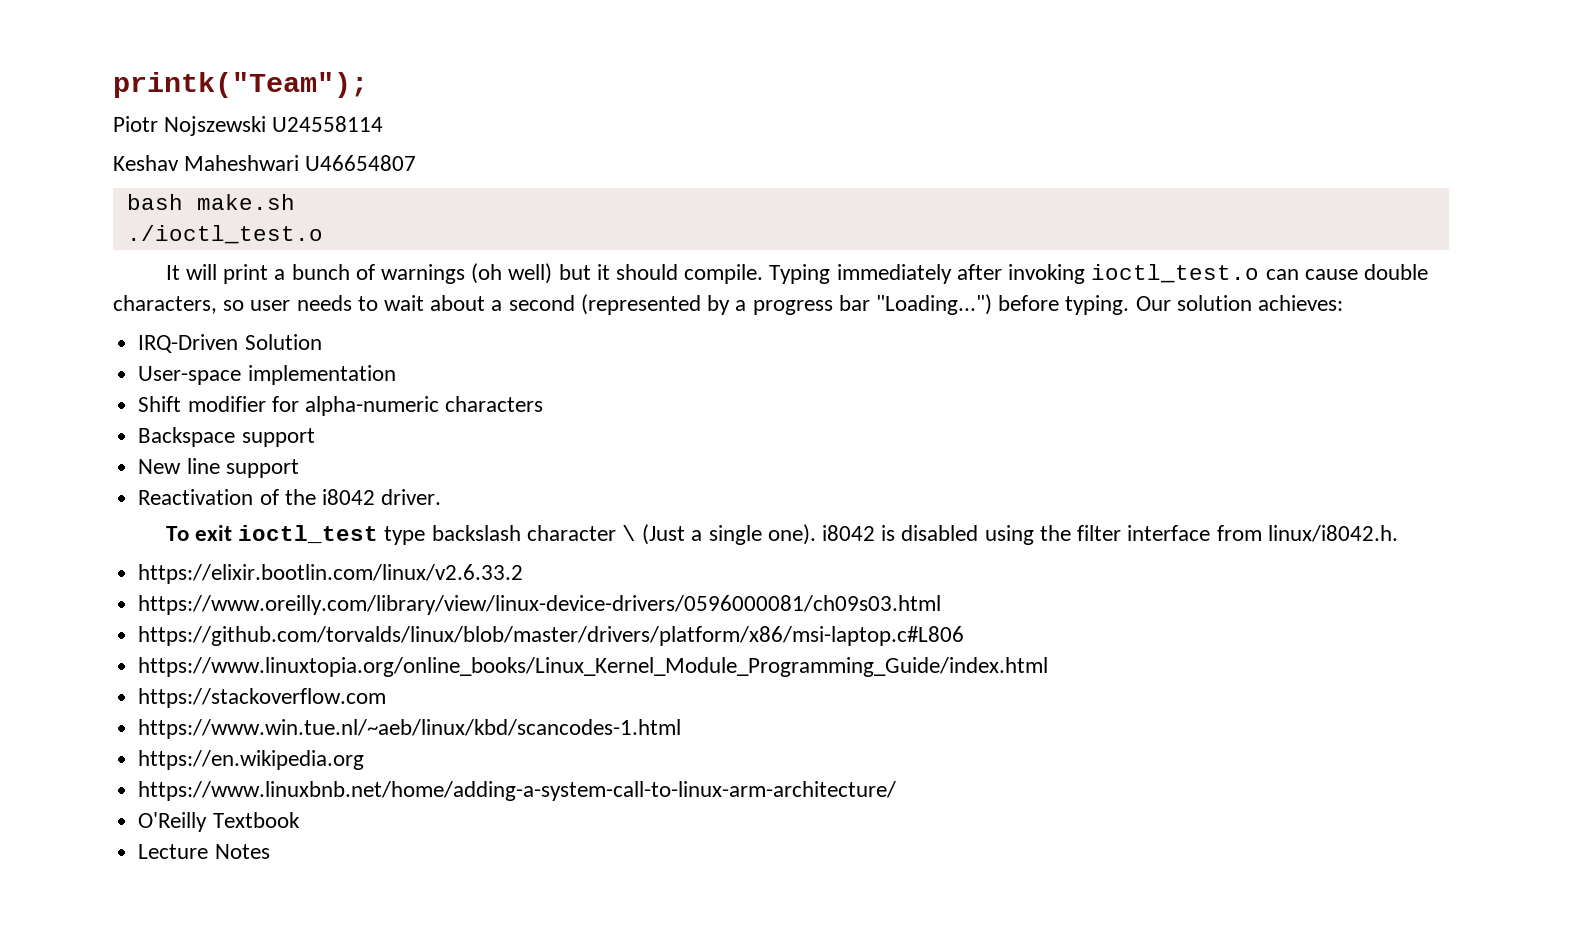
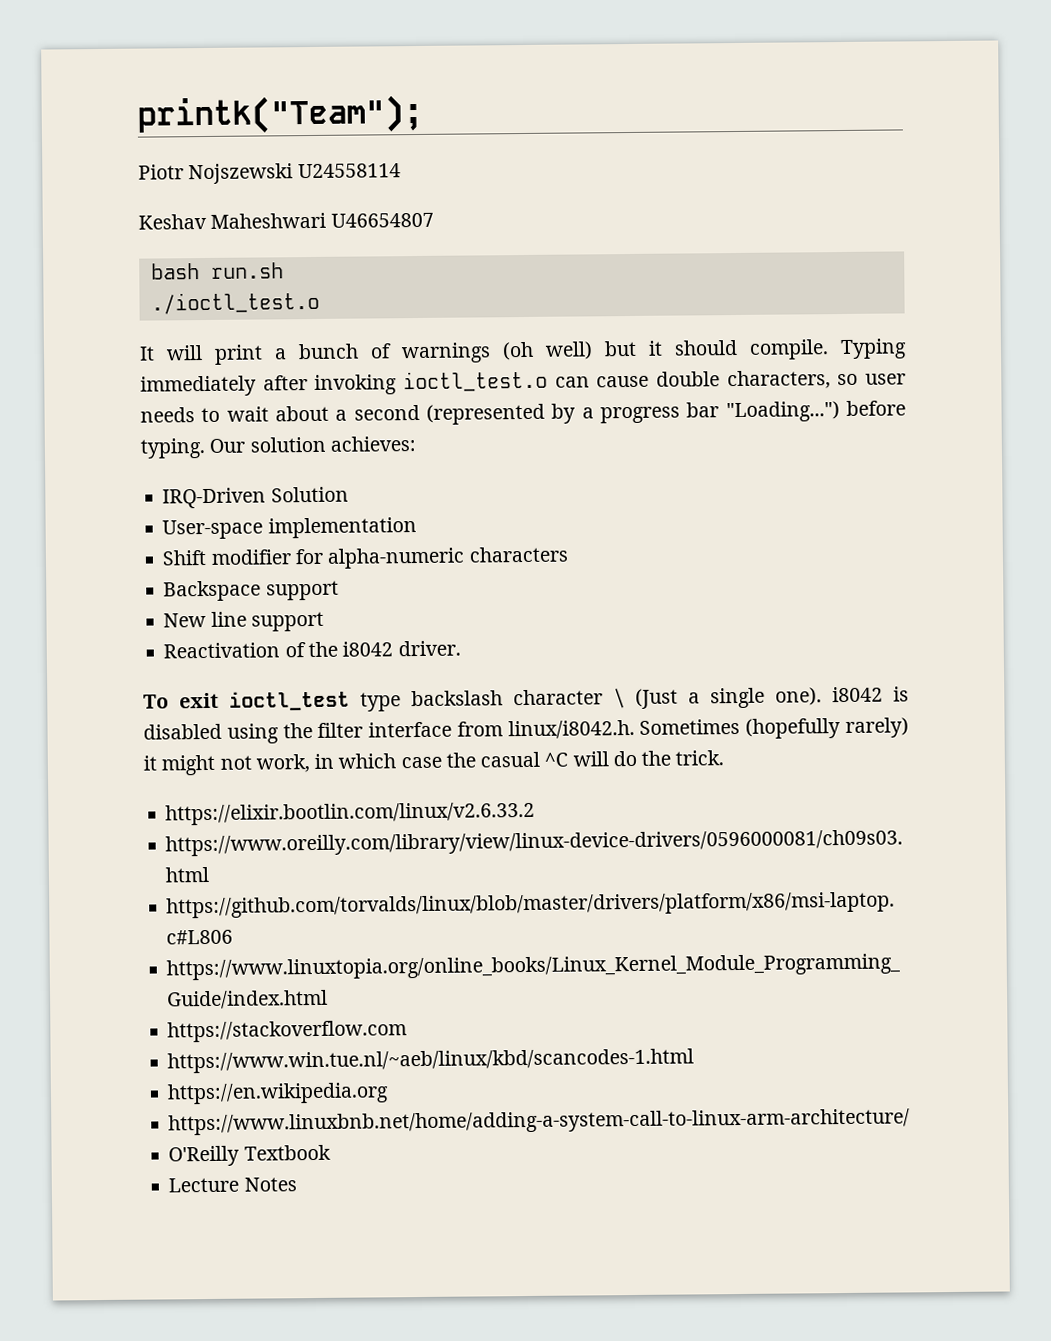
[196,194,295,210] make.sh -> [210,262,284,279] run.sh
(1398, 533) none -> [639,717,909,739] [143,750,725,776] Sometimes (hopefully rarely) it might not work, in which case the casual ^C will do the trick.

